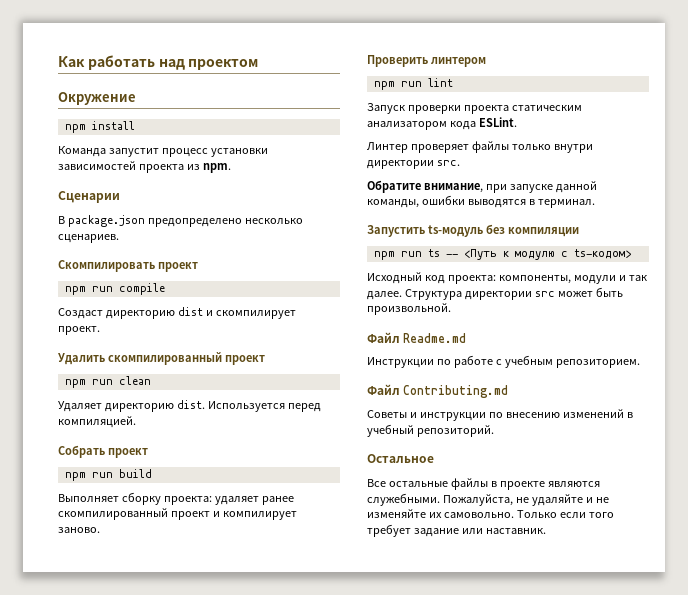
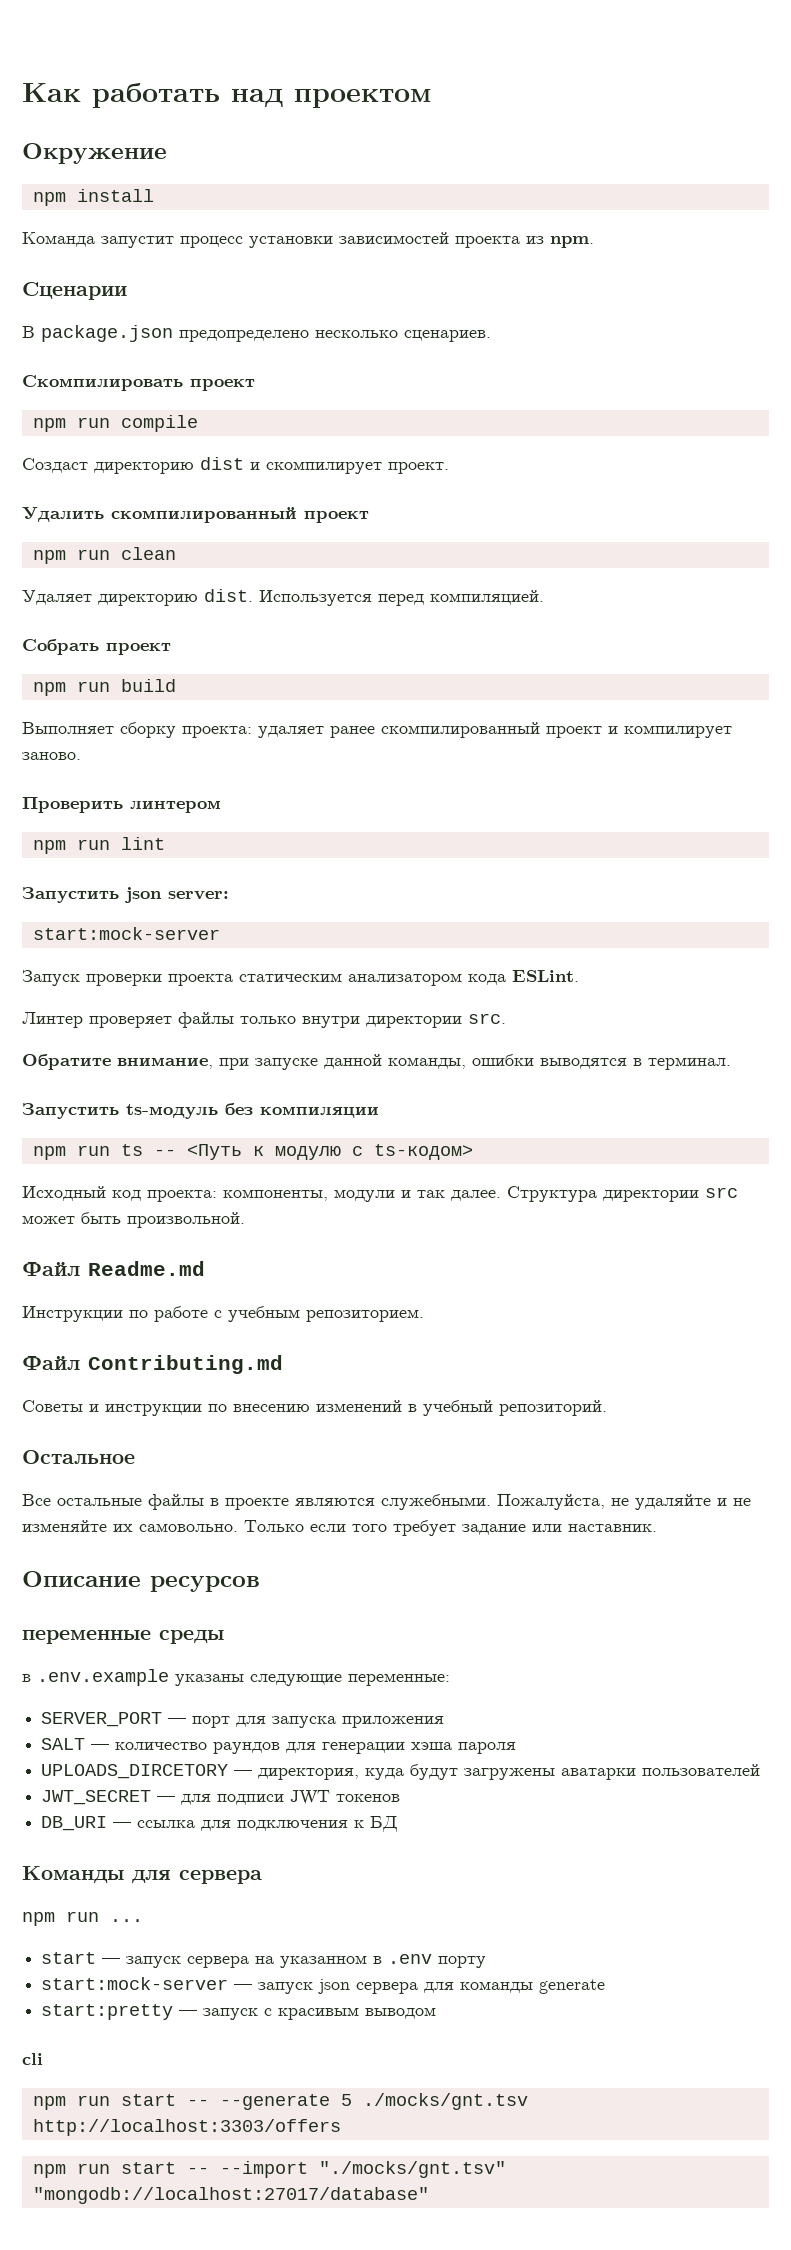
(453, 82) none -> [22,887,229,903] [32,927,220,940] // Запустить json server: // start:mock-server
(546, 531) none -> [22,1571,260,1592] [22,1630,224,1644] [22,1669,450,1686] [41,1712,445,1728] [41,1738,517,1754] [41,1764,761,1780] [41,1790,401,1805] [41,1816,399,1832] [22,1866,262,1884] [22,1911,143,1926] [41,1952,487,1968] [41,1977,606,1994] [41,2004,437,2020] [22,2053,43,2065] [32,2093,528,2110] [32,2119,341,2136] [32,2161,506,2178] [32,2187,429,2204] // Описание ресурсов // переменные среды // в .env.example указаны следующие переменные: // SERVER_PORT — порт для запуска приложения // SALT — количество раундов для генерации хэша пароля // UPLOADS_DIRCETORY — директория, куда будут загружены аватарки пользователей // JWT_SECRET — для подписи JWT токенов // DB_URI — ссылка для подключения к БД // Команды для сервера // npm run ... // start — запуск сервера на указанном в .env порту // start:mock-server — запуск json сервера для команды generate // start:pretty — запуск с красивым выводом // cli // npm run start -- --generate 5 ./mocks/gnt.tsv http://localhost:3303/offers // npm run start -- --import "./mocks/gnt.tsv" "mongodb://localhost:27017/database"

